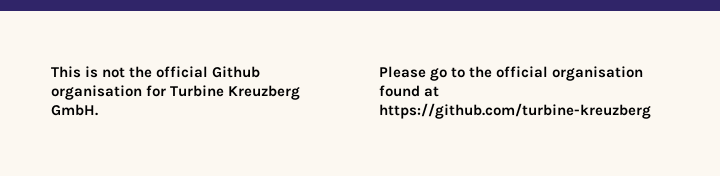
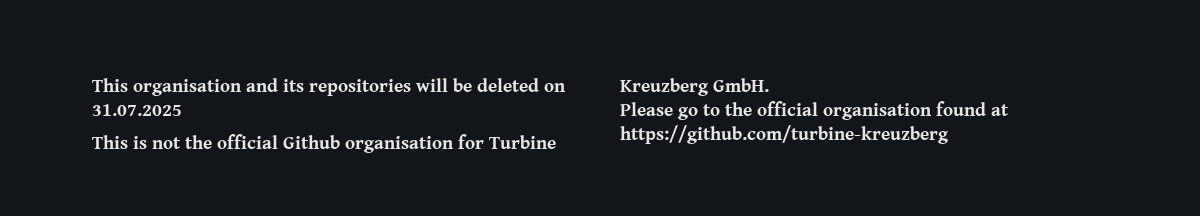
[51,66,81,78] This -> [92,78,566,96] [92,104,182,116] [92,135,128,149] This organisation and its repositories will be deleted on 31.07.2025 // This

